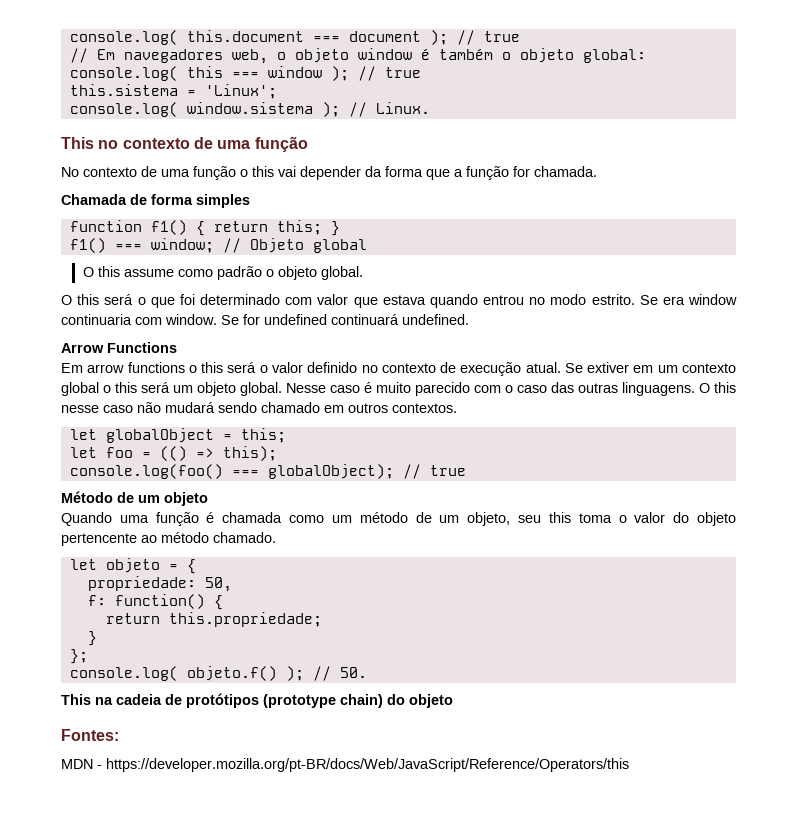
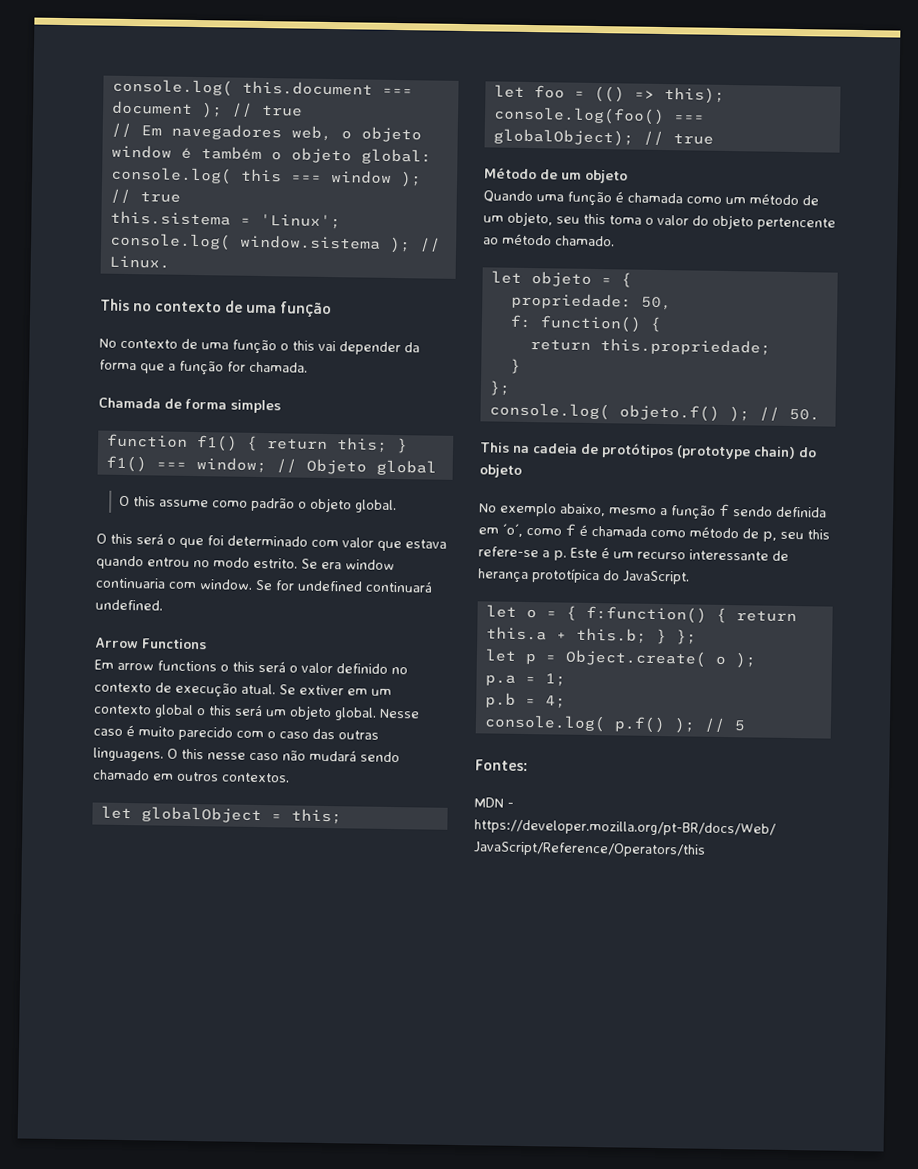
(453, 701) none -> [479,502,827,520] [478,523,830,542] [478,546,789,561] [478,568,690,585] [485,604,797,624] [485,626,697,645] [484,648,757,669] [484,673,566,687] [484,692,566,709] [483,714,745,734] // No exemplo abaixo, mesmo a função f sendo definida em ´o´, como f é chamada como método de p, seu this refere-se a p. Este é um recurso interessante de herança prototípica do JavaScript. // let o = { f:function() { return this.a + this.b; } }; // let p = Object.create( o ); // p.a = 1; // p.b = 4; // console.log( p.f() ); // 5

